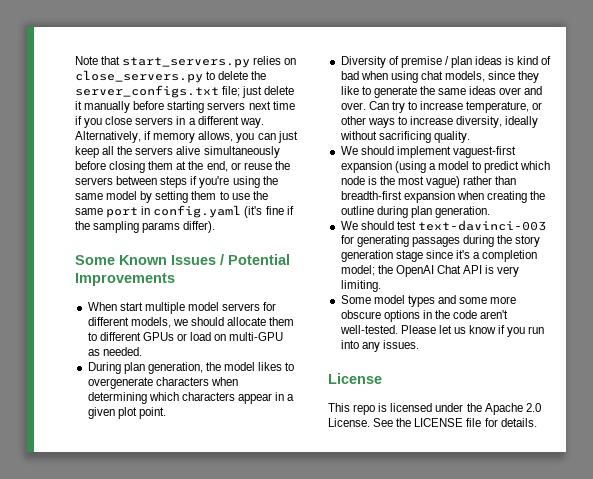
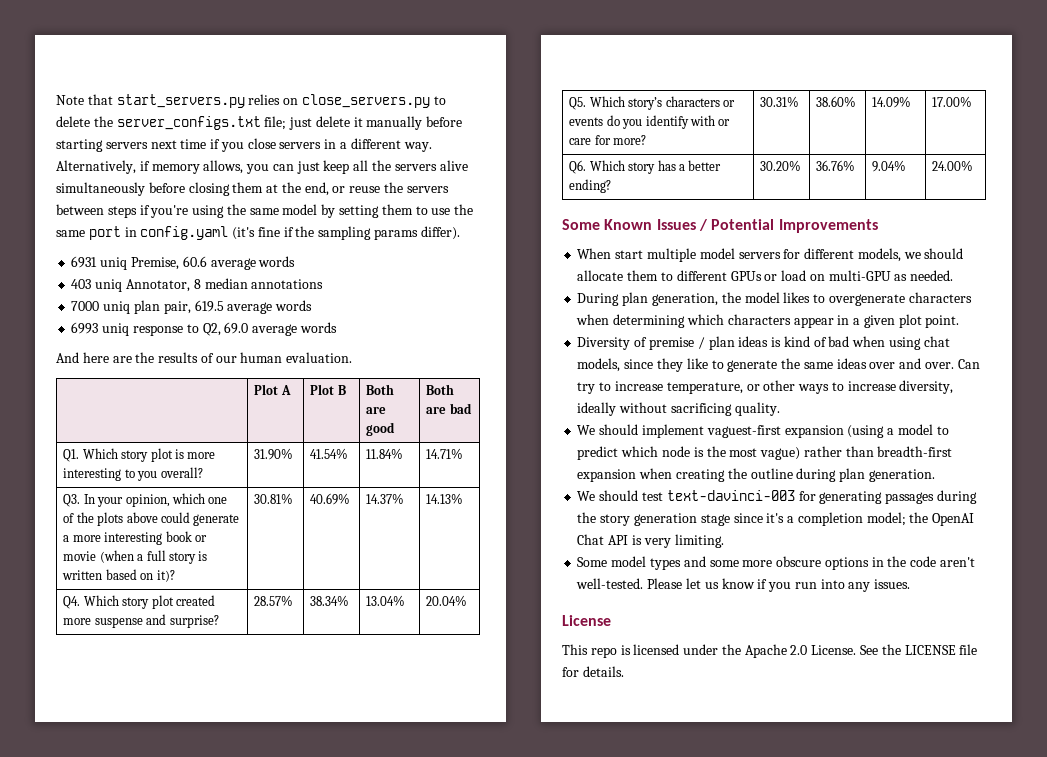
(216, 227) none -> [71,256,296,270] [71,278,324,292] [71,300,313,314] [71,322,337,336] [56,352,353,363] [254,384,291,395] [310,384,346,395] [366,384,395,395] [366,407,387,414] [366,422,396,436] [426,384,455,395] [426,403,472,414] [63,448,216,462] [63,467,203,481] [254,448,294,460] [310,448,349,459] [366,448,404,459] [426,448,464,459] [63,493,228,507] [63,512,240,526] [63,531,207,545] [63,550,208,564] [62,569,175,582] [254,493,294,504] [310,493,351,505] [366,493,405,504] [426,493,464,504] [63,595,215,609] [63,614,219,628] [254,595,294,606] [310,595,350,606] [366,595,406,606] [426,595,468,606] [569,96,735,110] [569,115,731,129] [569,135,647,145] [760,96,800,107] [816,96,857,107] [872,96,912,108] [932,96,973,107] [569,160,722,174] [569,179,612,193] [760,160,802,171] [816,160,856,171] [872,160,907,172] [932,160,974,171] // 6931 uniq Premise, 60.6 average words // 403 uniq Annotator, 8 median annotations // 7000 uniq plan pair, 619.5 average words // 6993 uniq response to Q2, 69.0 average words // And here are the results of our human evaluation. // | Plot A | Plot B | Both are good | Both are bad // Q1. Which story plot is more interesting to you overall? | 31.90% | 41.54% | 11.84% | 14.71% // Q3. In your opinion, which one of the plots above could generate a more interesting book or movie (when a full story is written based on it)? | 30.81% | 40.69% | 14.37% | 14.13% // Q4. Which story plot created more suspense and surprise? | 28.57% | 38.34% | 13.04% | 20.04% // Q5. Which story’s characters or events do you identify with or care for more? | 30.31% | 38.60% | 14.09% | 17.00% // Q6. Which story has a better ending? | 30.20% | 36.76% | 9.04% | 24.00%

